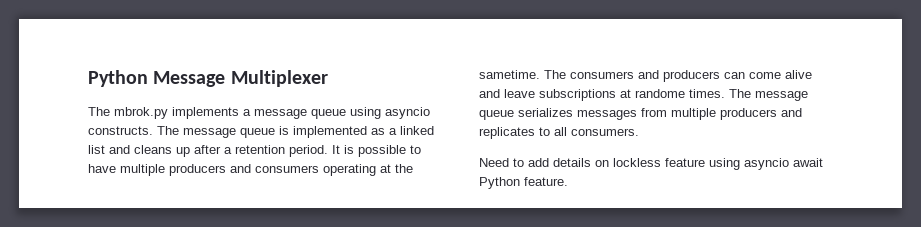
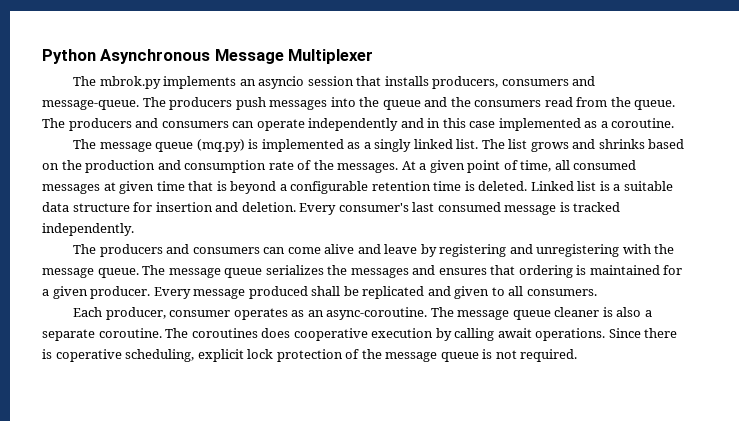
[88,70,148,87] Python -> [42,49,211,64] Python Asynchronous
[243,107,430,119] [88,126,275,138] a message queue using asyncio constructs. The message queue -> [239,76,596,89] [42,97,676,110] [42,118,675,131] [73,139,245,152] an asyncio session that installs producers, consumers and message-queue. The producers push messages into the queue and the consumers read from the queue. The producers and consumers can operate independently and in this case implemented as a coroutine. // The message queue (mq.py)
[400,126,434,135] [88,145,421,157] [88,164,413,176] [479,70,720,82] linked list and cleans up after a retention period. It is possible to have multiple producers and consumers operating at the sametime. The consumers and producers -> [374,139,685,152] [42,160,637,173] [42,181,673,194] [42,202,621,215] [42,223,134,236] [73,244,260,257] singly linked list. The list grows and shrinks based on the production and consumption rate of the messages. At a given point of time, all consumed messages at given time that is beyond a configurable retention time is deleted. Linked list is a suitable data structure for insertion and deletion. Every consumer's last consumed message is tracked independently. // The producers and consumers
[539,89,808,101] [479,108,802,120] [479,127,639,139] [479,158,823,170] [479,177,568,189] subscriptions at randome times. The message queue serializes messages from multiple producers and replicates to all consumers. // Need to add details on lockless feature using asyncio await Python feature. -> [420,244,675,257] [42,265,683,278] [42,286,597,299] [73,307,652,320] [42,328,678,341] [42,349,578,362] by registering and unregistering with the message queue. The message queue serializes the messages and ensures that ordering is maintained for a given producer. Every message produced shall be replicated and given to all consumers. // Each producer, consumer operates as an async-coroutine. The message queue cleaner is also a separate coroutine. The coroutines does cooperative execution by calling await operations. Since there is coperative scheduling, explicit lock protection of the message queue is not required.

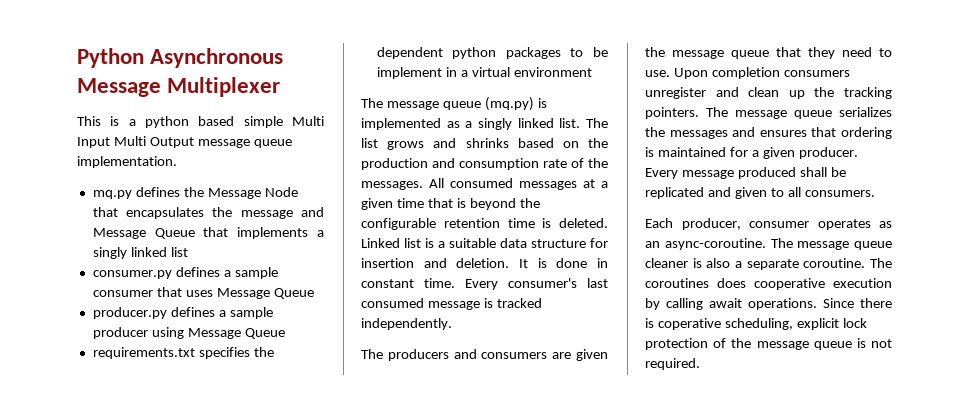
[73,76,596,89] [42,97,676,110] [42,118,675,131] The mbrok.py implements an asyncio session that installs producers, consumers and message-queue. The producers push messages into the queue and the consumers read from the queue. The producers and consumers can operate independently and in this case implemented as a coroutine. -> [77,116,324,128] [77,136,292,148] [77,156,177,168] [92,187,298,199] [92,207,324,219] [92,227,324,239] [92,247,188,259] [92,267,278,279] [92,287,314,299] [92,307,273,319] [92,327,285,339] [92,347,274,359] [376,47,608,59] [376,67,592,79] This is a python based simple Multi Input Multi Output message queue implementation. // mq.py defines the Message Node that encapsulates the message and Message Queue that implements a singly linked list // consumer.py defines a sample consumer that uses Message Queue // producer.py defines a sample producer using Message Queue // requirements.txt specifies the dependent python packages to be implement in a virtual environment
[401,160,570,173] At a given point of time, all -> [429,178,444,188] All
(116, 186) none -> [601,181,608,188] a
[279,184,287,191] a -> [519,198,540,208] the
(296, 207) none -> [519,258,608,268] [361,278,455,288] It is done in constant time.
[263,244,675,257] [42,268,139,278] can come alive and leave by registering and unregistering with the message queue. -> [552,349,608,361] [645,47,892,59] [645,67,850,79] [645,87,892,99] [645,107,699,119] are given the message queue that they need to use. Upon completion consumers unregister and clean up the tracking pointers.

